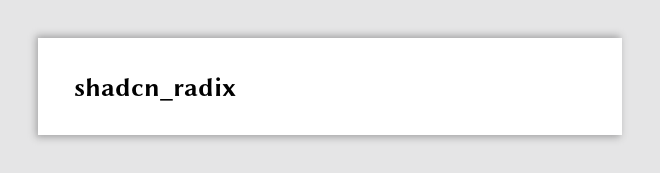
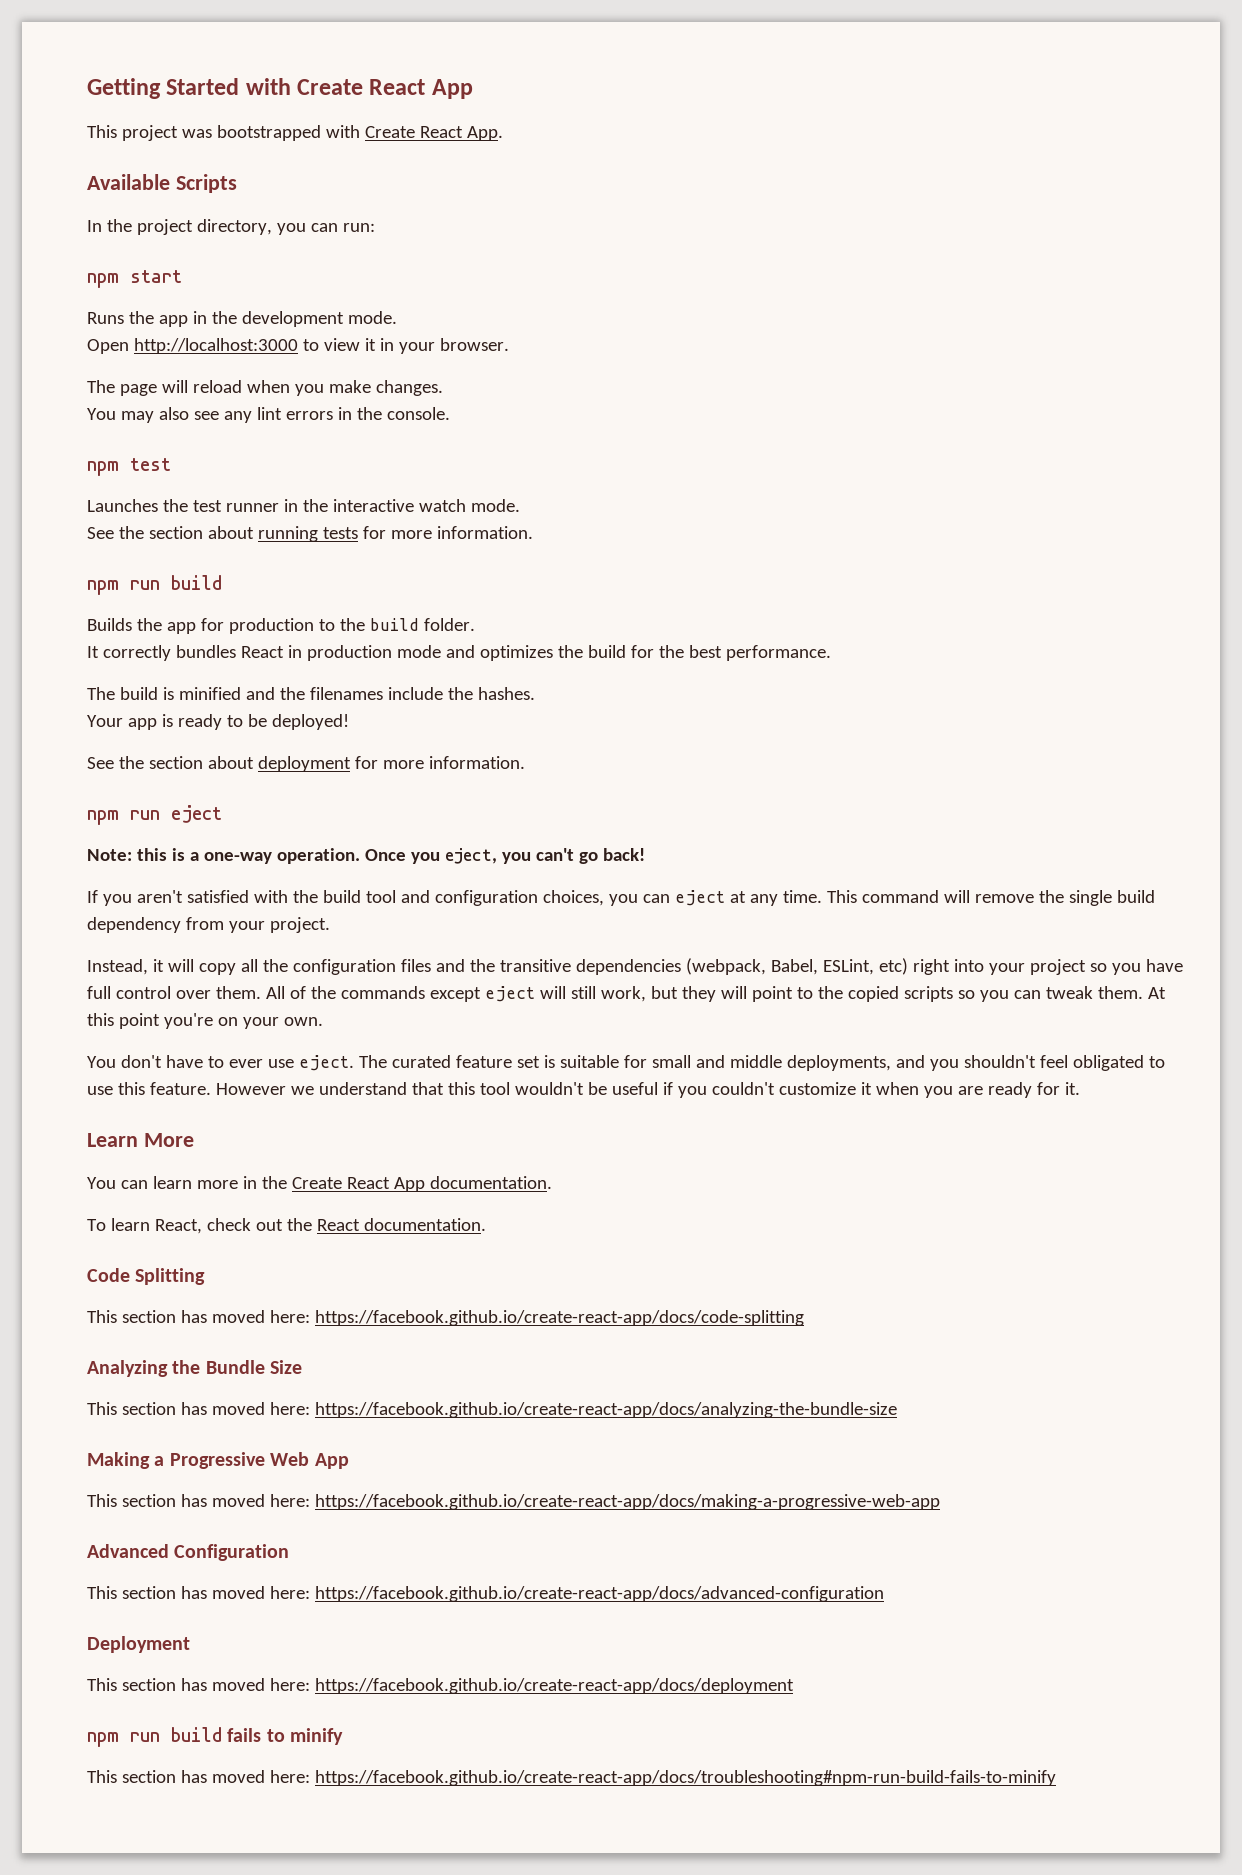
[74,77,236,101] shadcn_radix -> [87,78,473,99] [87,125,503,141] [87,174,237,193] [87,219,375,235] [87,270,182,288] [87,311,397,327] [87,338,509,354] [87,380,443,396] [87,407,450,423] [87,458,171,476] [87,499,520,512] [87,526,533,542] [87,575,222,595] [87,618,475,634] [87,645,831,661] [87,687,535,700] [87,714,349,730] [87,756,525,772] [87,805,222,825] [87,848,645,864] [87,890,1155,906] [87,917,330,933] [87,958,1183,975] [87,986,1166,1002] [87,1013,323,1029] [87,1055,1165,1071] [87,1082,1080,1098] [87,1133,194,1147] [87,1176,552,1192] [87,1218,486,1234] [87,1268,206,1285] [87,1310,804,1326] [87,1360,303,1377] [87,1402,897,1418] [87,1452,349,1469] [87,1494,940,1510] [87,1544,290,1561] [87,1586,884,1602] [87,1636,190,1653] [87,1678,794,1694] [87,1727,344,1747] [87,1770,1056,1786] Getting Started with Create React App // This project was bootstrapped with Create React App. // Available Scripts // In the project directory, you can run: // npm start // Runs the app in the development mode. // Open http://localhost:3000 to view it in your browser. // The page will reload when you make changes. // You may also see any lint errors in the console. // npm test // Launches the test runner in the interactive watch mode. // See the section about running tests for more information. // npm run build // Builds the app for production to the build folder. // It correctly bundles React in production mode and optimizes the build for the best performance. // The build is minified and the filenames include the hashes. // Your app is ready to be deployed! // See the section about deployment for more information. // npm run eject // Note: this is a one-way operation. Once you eject, you can't go back! // If you aren't satisfied with the build tool and configuration choices, you can eject at any time. This command will remove the single build dependency from your project. // Instead, it will copy all the configuration files and the transitive dependencies (webpack, Babel, ESLint, etc) right into your project so you have full control over them. All of the commands except eject will still work, but they will point to the copied scripts so you can tweak them. At this point you're on your own. // You don't have to ever use eject. The curated feature set is suitable for small and middle deployments, and you shouldn't feel obligated to use this feature. However we understand that this tool wouldn't be useful if you couldn't customize it when you are ready for it. // Learn More // You can learn more in the Create React App documentation. // To learn React, check out the React documentation. // Code Splitting // This section has moved here: https://facebook.github.io/create-react-app/docs/code-splitting // Analyzing the Bundle Size // This section has moved here: https://facebook.github.io/create-react-app/docs/analyzing-the-bundle-size // Making a Progressive Web App // This section has moved here: https://facebook.github.io/create-react-app/docs/making-a-progressive-web-app // Advanced Configuration // This section has moved here: https://facebook.github.io/create-react-app/docs/advanced-configuration // Deployment // This section has moved here: https://facebook.github.io/create-react-app/docs/deployment // npm run build fails to minify // This section has moved here: https://facebook.github.io/create-react-app/docs/troubleshooting#npm-run-build-fails-to-minify

